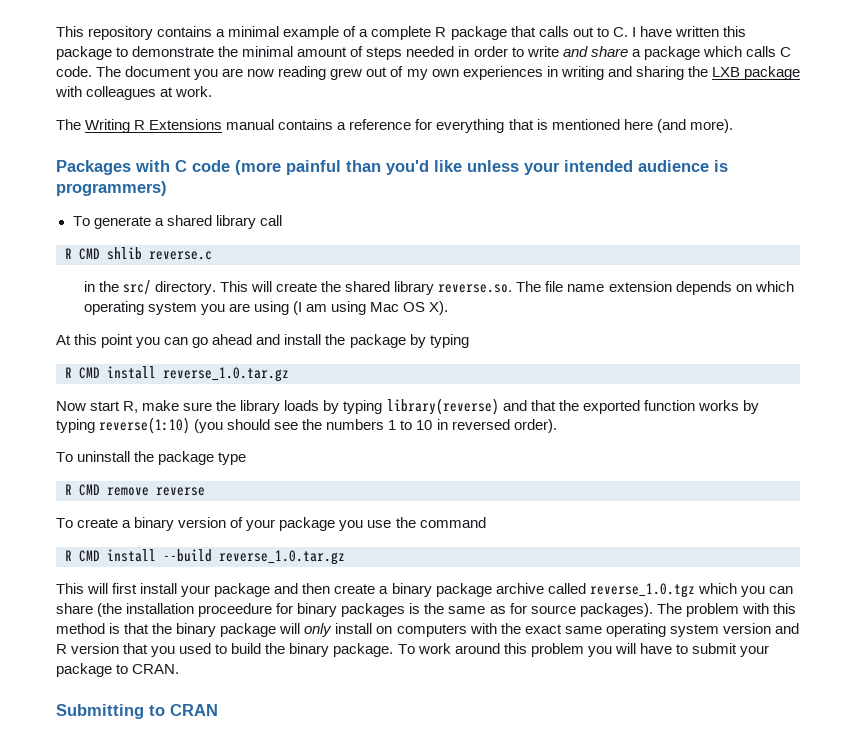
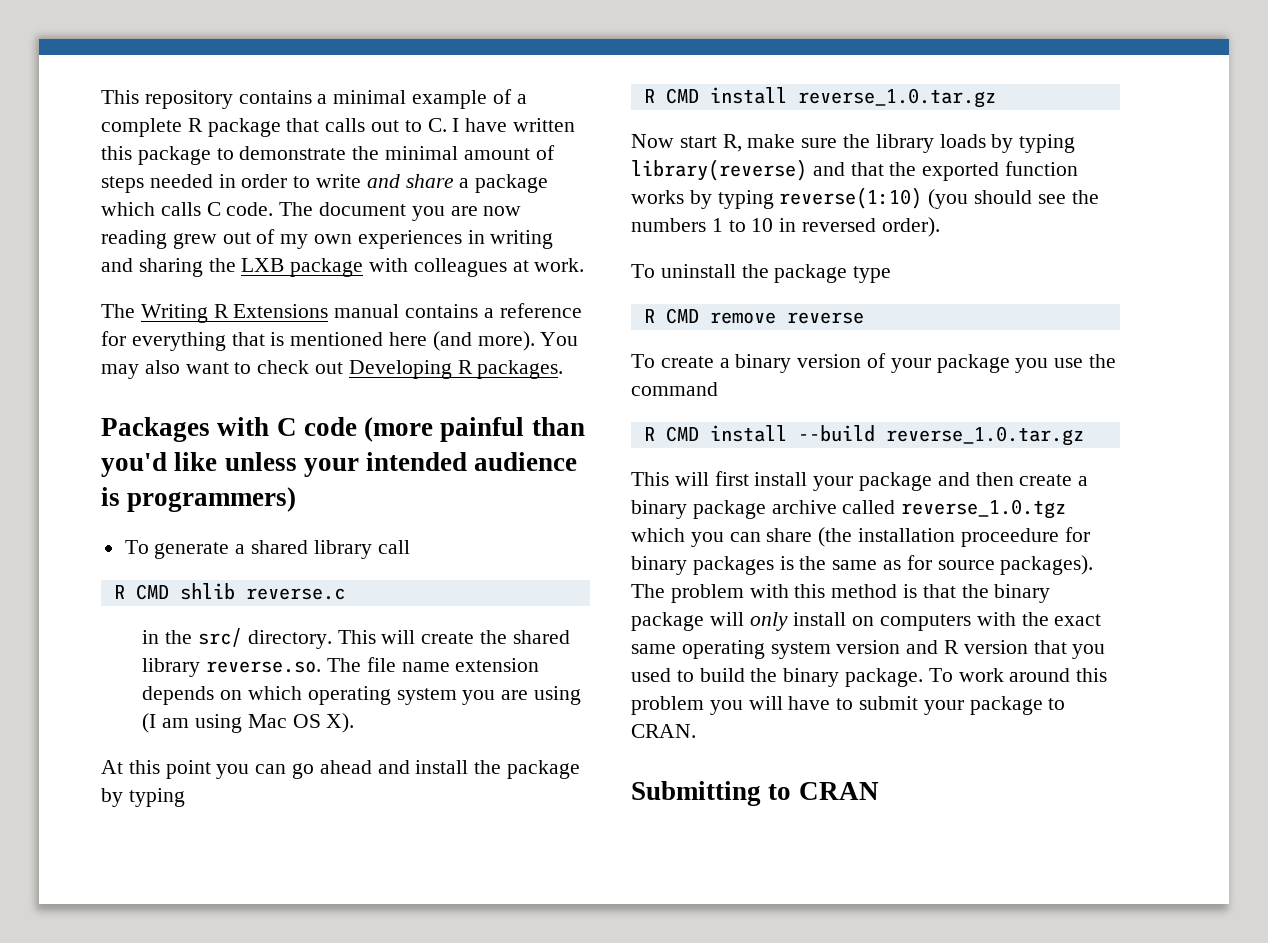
(733, 126) none -> [540,332,579,346] [101,360,564,379] You may also want to check out Developing R packages.

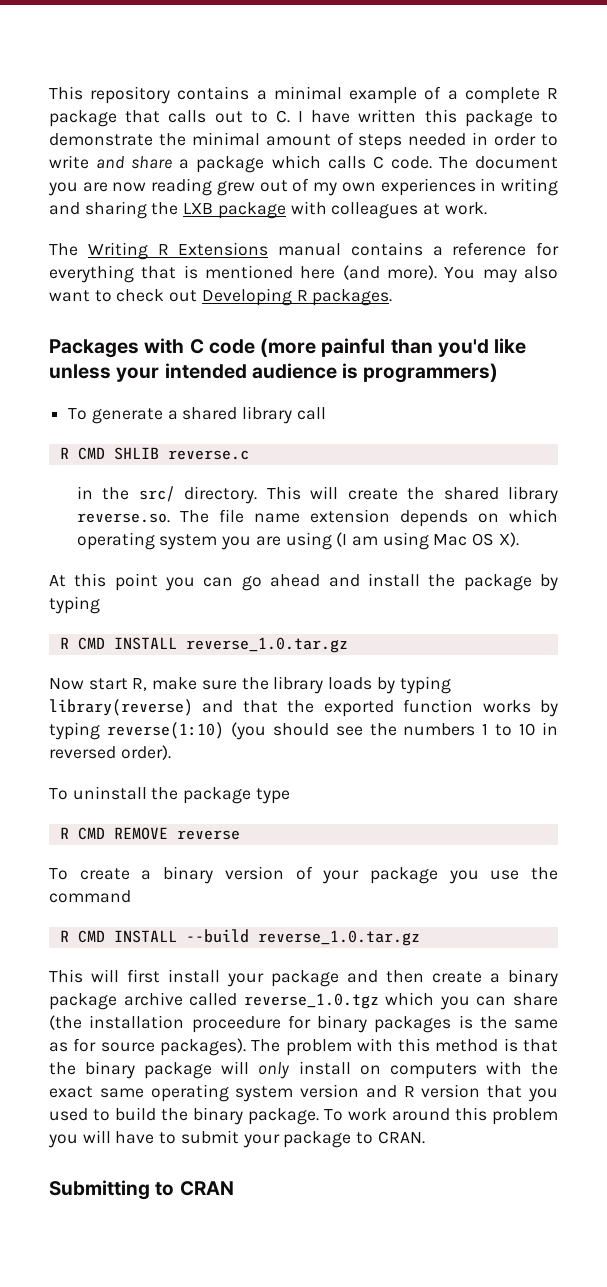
[179,583,235,600] shlib -> [113,447,159,460] SHLIB
[709,87,787,104] install -> [113,637,177,650] INSTALL
[709,312,776,324] remove -> [113,827,168,840] REMOVE
[709,425,787,442] install -> [113,930,177,943] INSTALL

